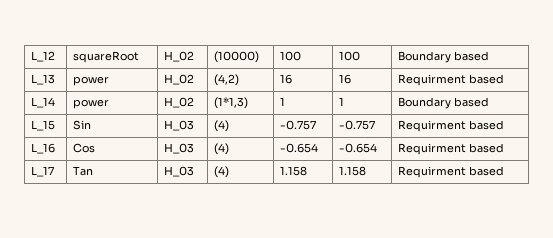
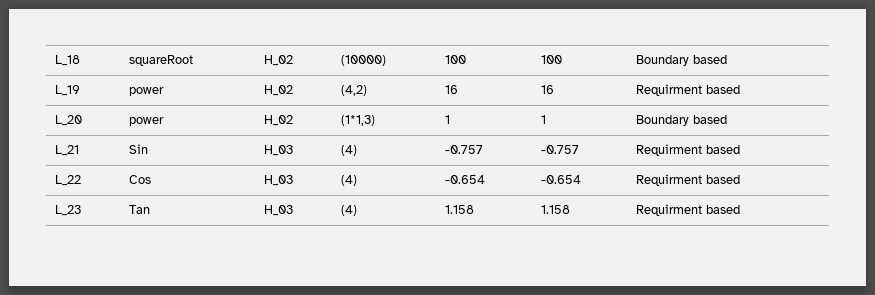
[30,51,55,62] L_12 -> [54,55,80,66] L_18
[30,74,55,85] L_13 -> [54,85,80,96] L_19
[30,97,55,108] L_14 -> [54,115,82,126] L_20
[30,120,55,131] L_15 -> [54,145,79,156] L_21
[30,143,55,154] L_16 -> [54,175,81,186] L_22
[30,166,54,177] L_17 -> [54,205,81,216] L_23

